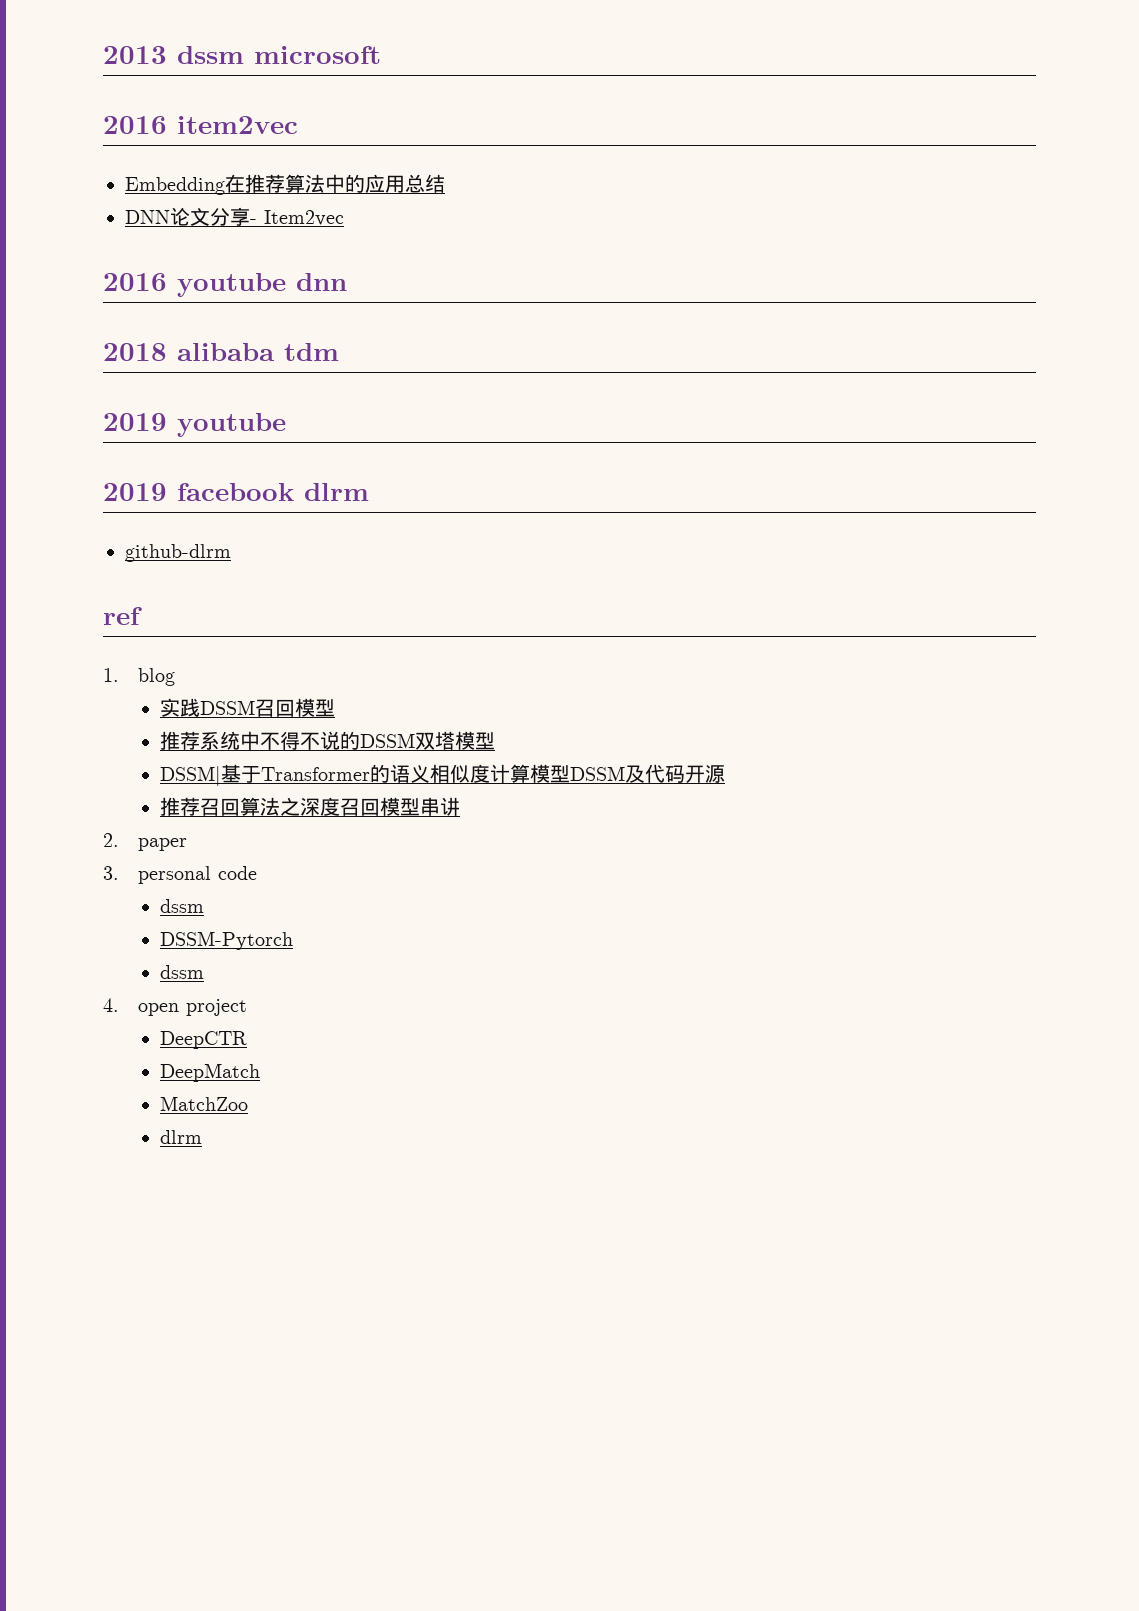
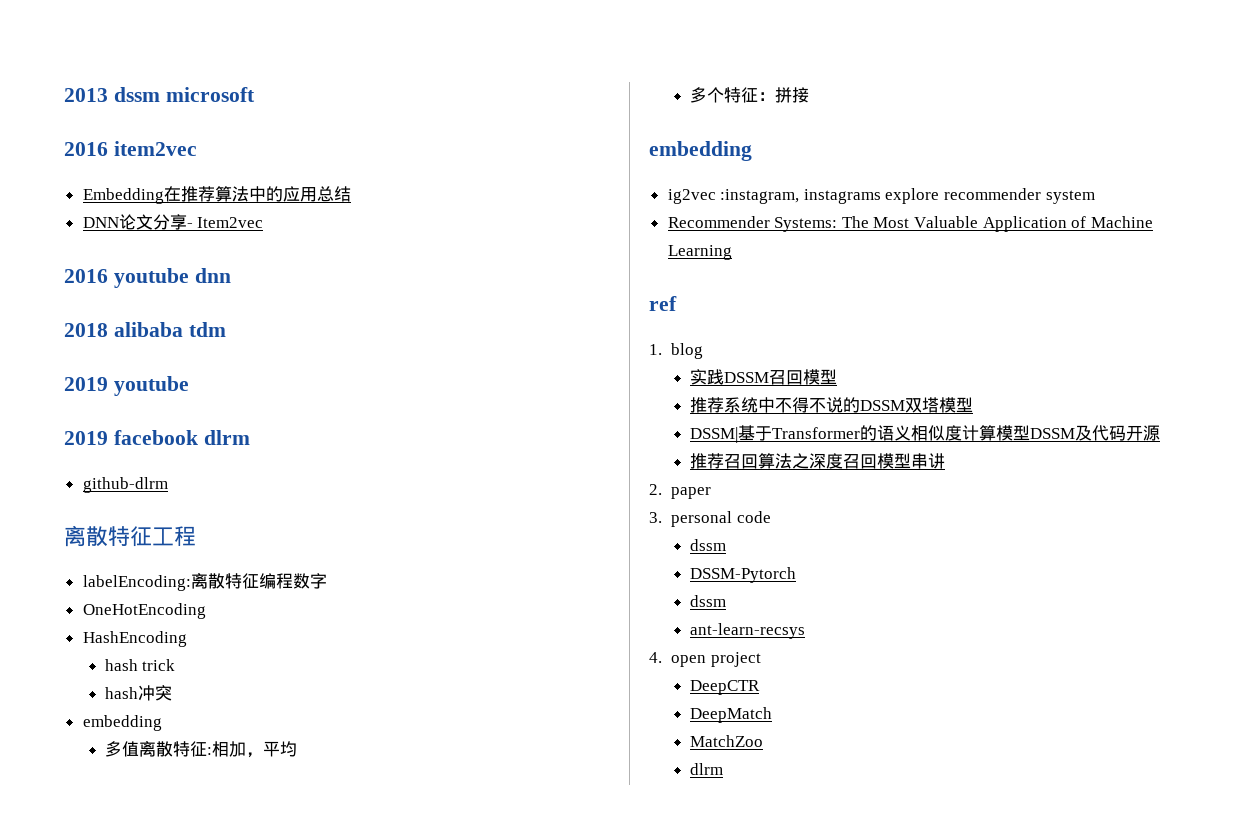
(231, 553) none -> [64,525,196,547] [82,573,327,591] [82,603,206,619] [82,631,187,647] [104,659,176,671] [104,685,172,701] [82,715,162,731] [104,741,297,758] [689,87,809,103] [649,141,752,161] [667,188,1095,204] [667,216,1153,232] [667,245,732,260] // 离散特征工程 // labelEncoding:离散特征编程数字 // OneHotEncoding // HashEncoding // hash trick // hash冲突 // embedding // 多值离散特征:相加，平均 // 多个特征：拼接 // embedding // ig2vec :instagram, instagrams explore recommender system // Recommender Systems: The Most Valuable Application of Machine Learning
(204, 972) none -> [689,623,805,639] // ant-learn-recsys

